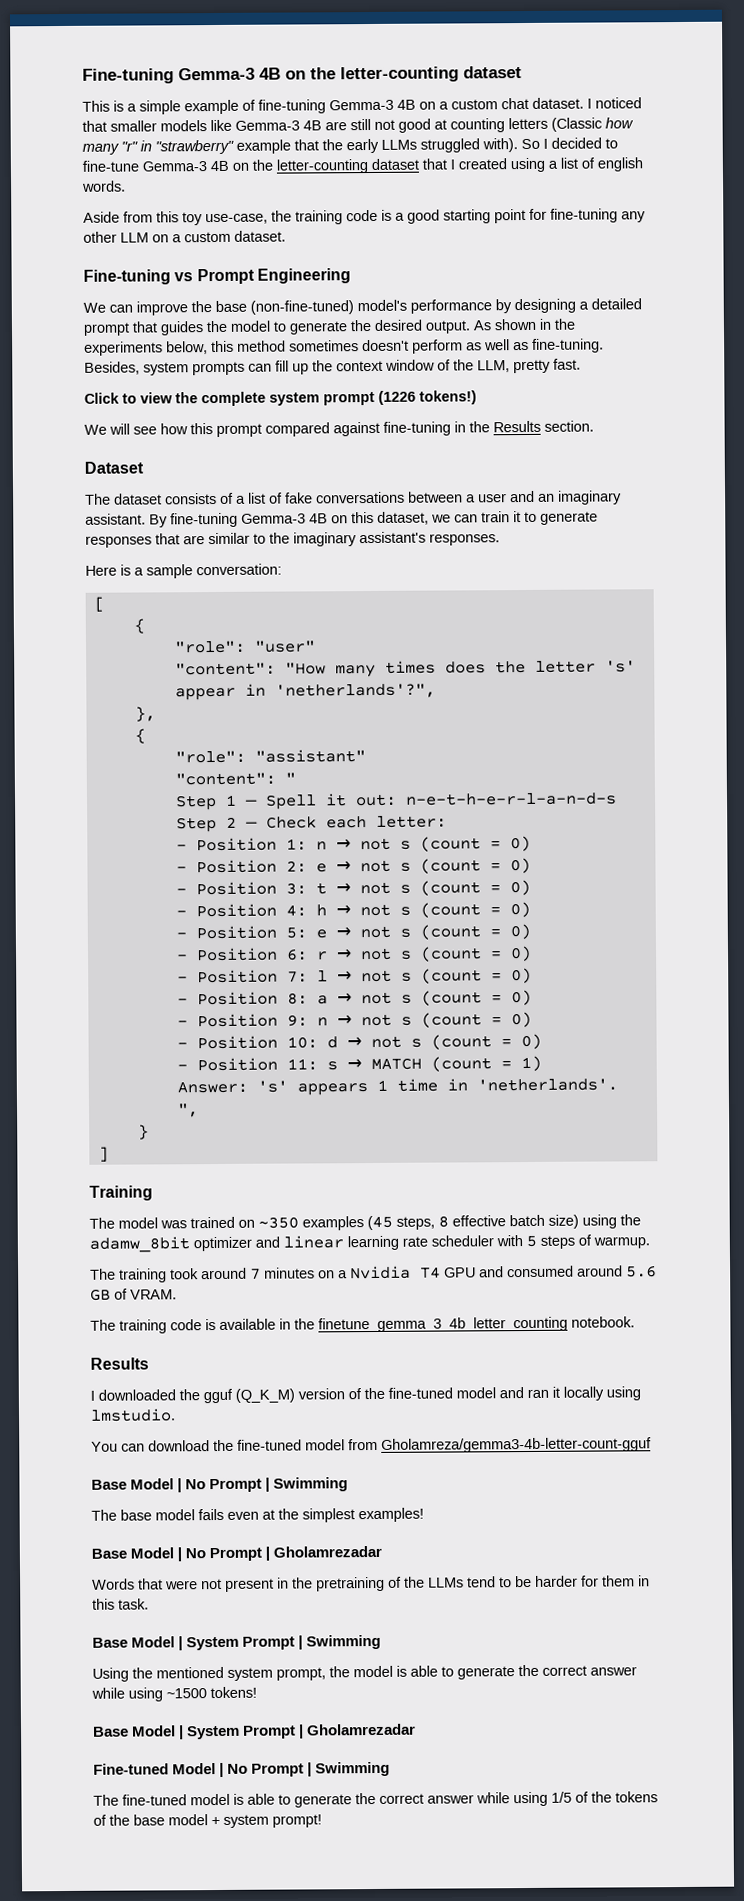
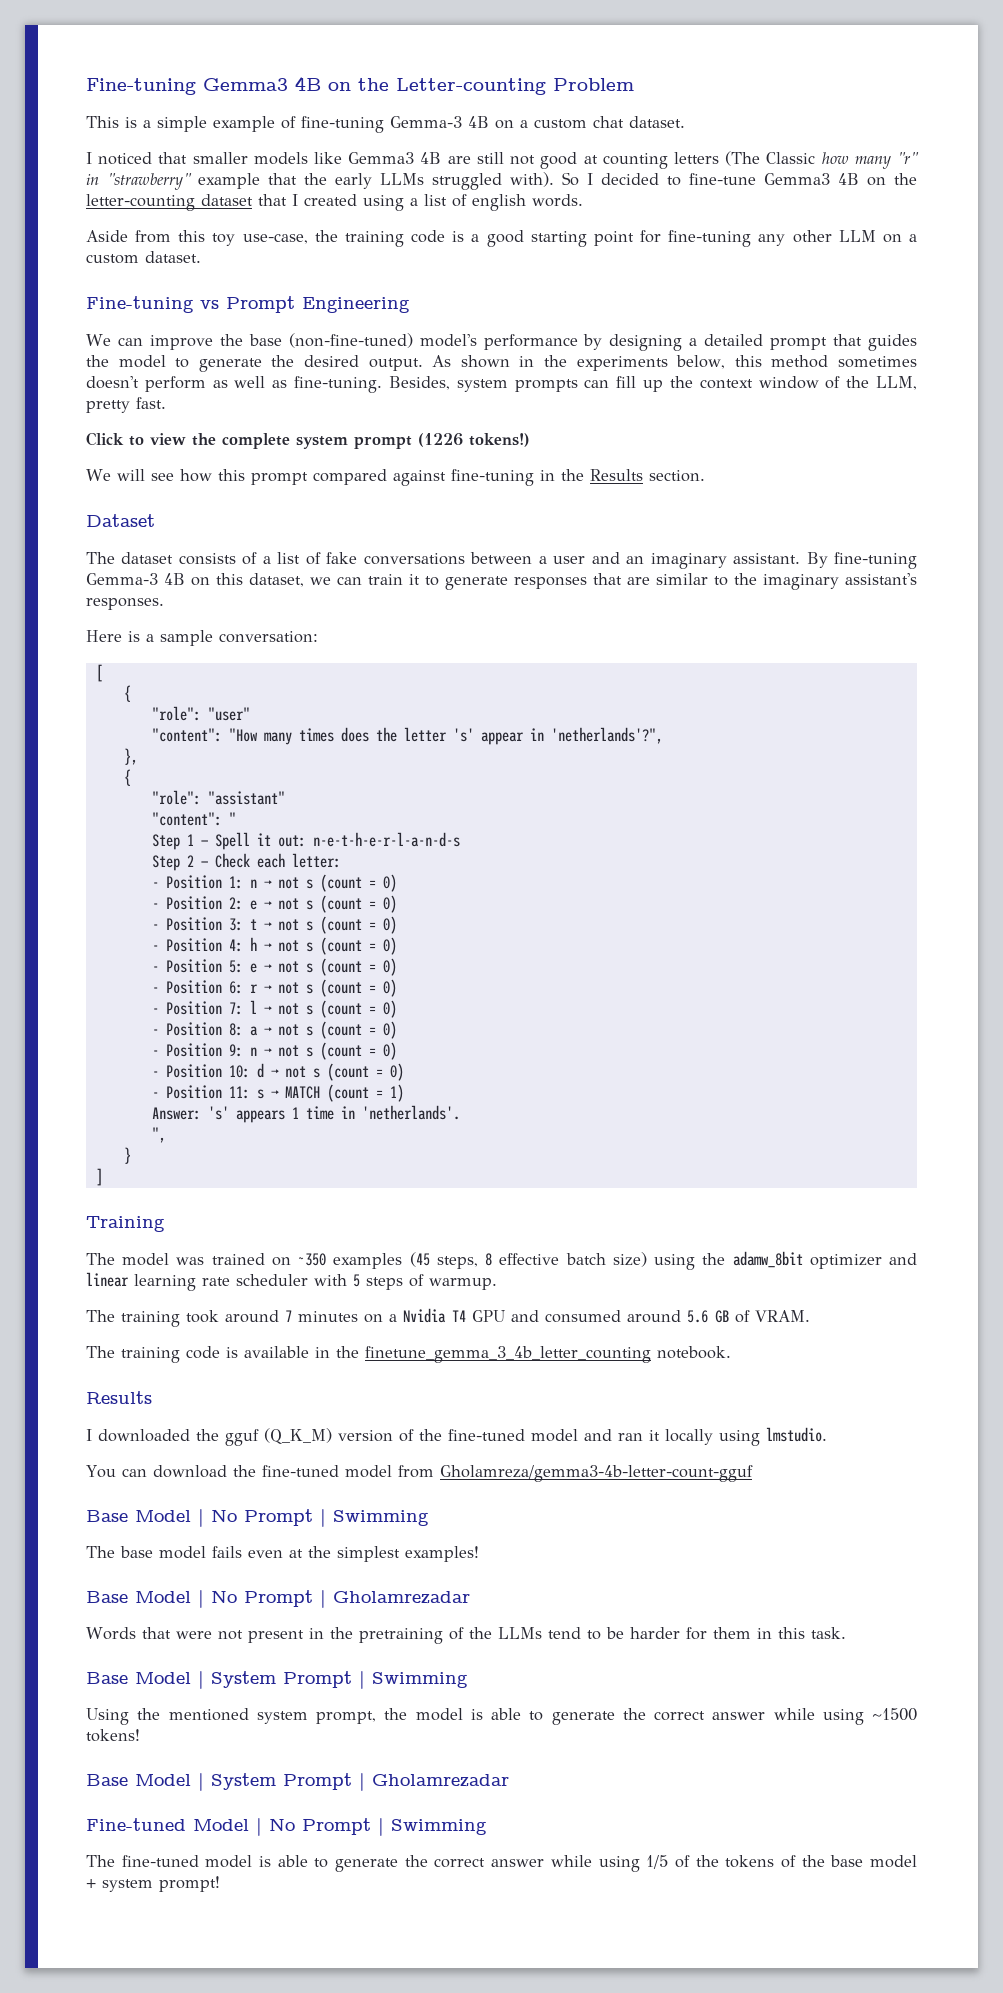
[82,66,522,84] Fine-tuning Gemma-3 4B on the letter-counting dataset -> [86,76,634,95] Fine-tuning Gemma3 4B on the Letter-counting Problem
(584, 103) none -> (685, 122) //
[235,120,300,131] Gemma-3 -> [348,152,415,164] Gemma3
[551,117,602,132] (Classic -> [725,151,816,166] (The Classic
[142,161,207,172] Gemma-3 -> [764,173,830,185] Gemma3

